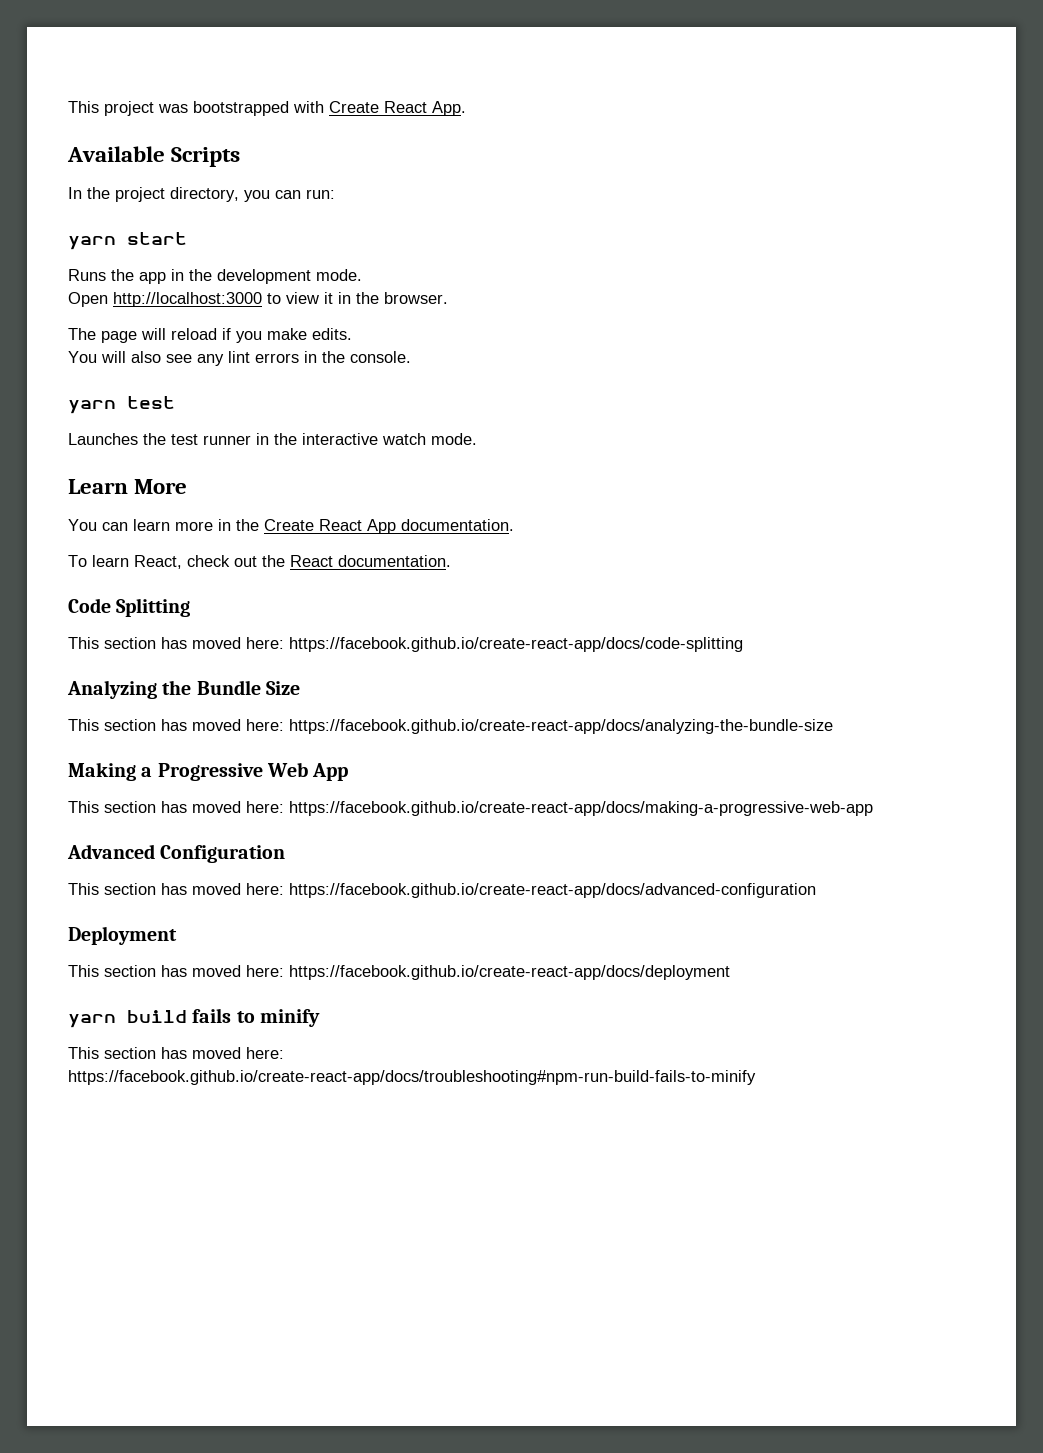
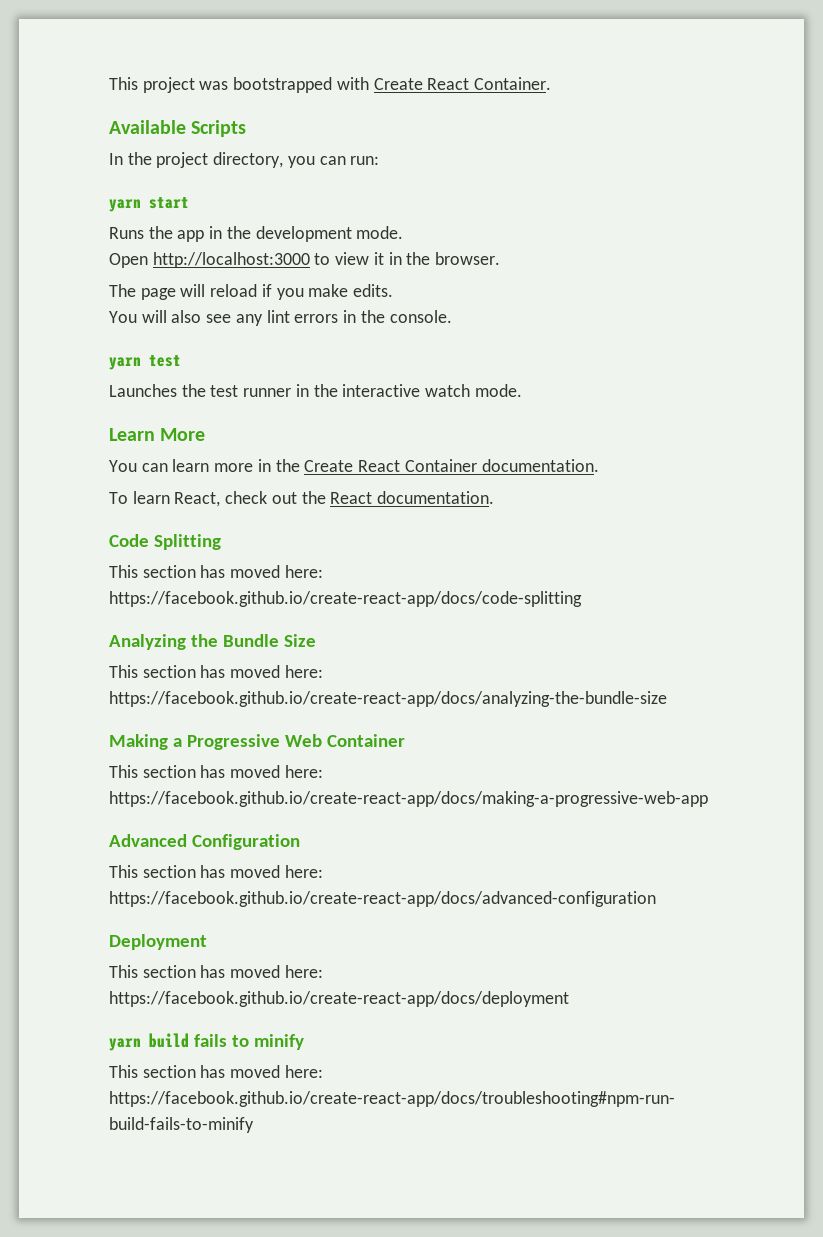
[432,101,466,116] App. -> [474,77,552,90] Container.
[367,519,396,534] App -> [404,459,477,472] Container
[312,763,349,781] App -> [326,734,405,747] Container

